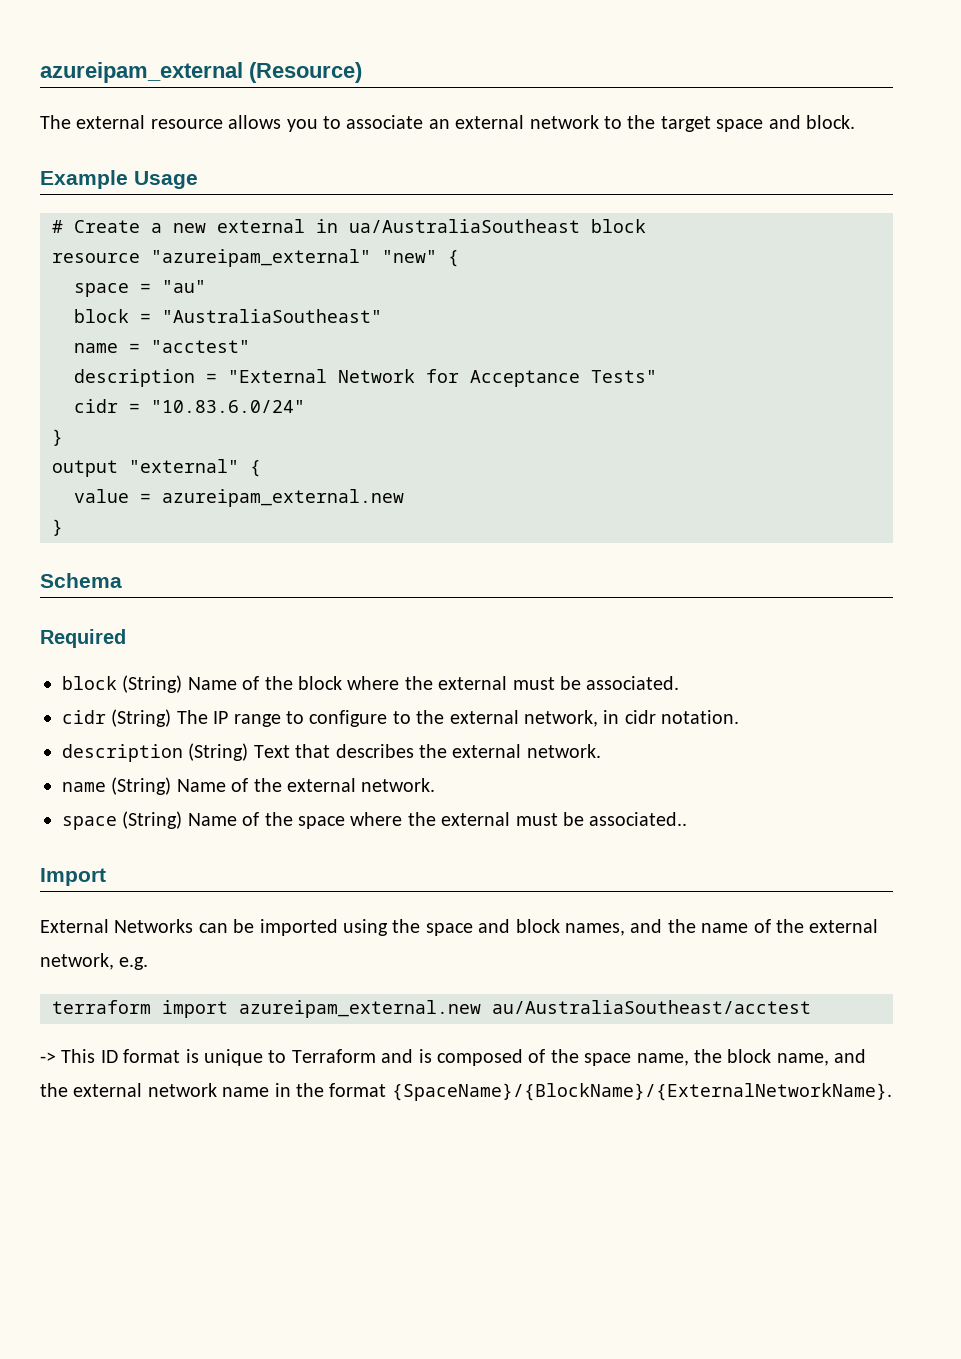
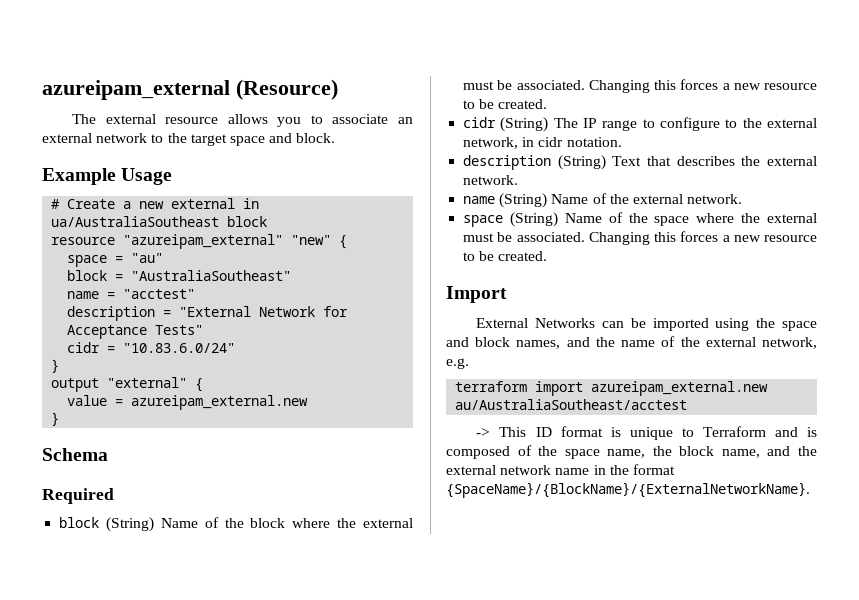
(680, 683) none -> [588,79,817,93] [463,99,548,109] Changing this forces a new resource to be created.
[589,812,688,826] associated.. -> [516,231,817,245] [463,251,548,261] associated. Changing this forces a new resource to be created.

